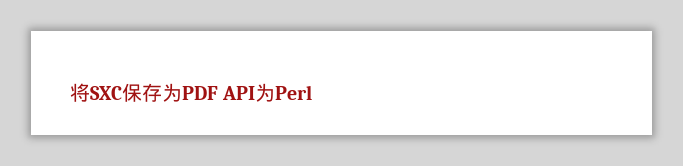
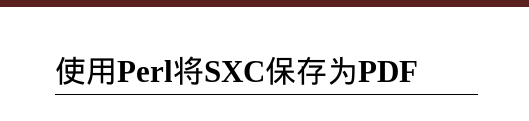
(70, 92) none -> [55,56,173,85] 使用Perl
[222,83,313,102] API为Perl -> (418, 71) none

